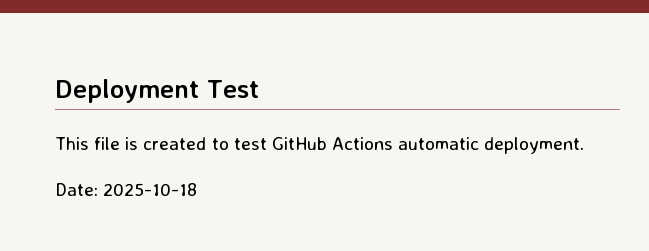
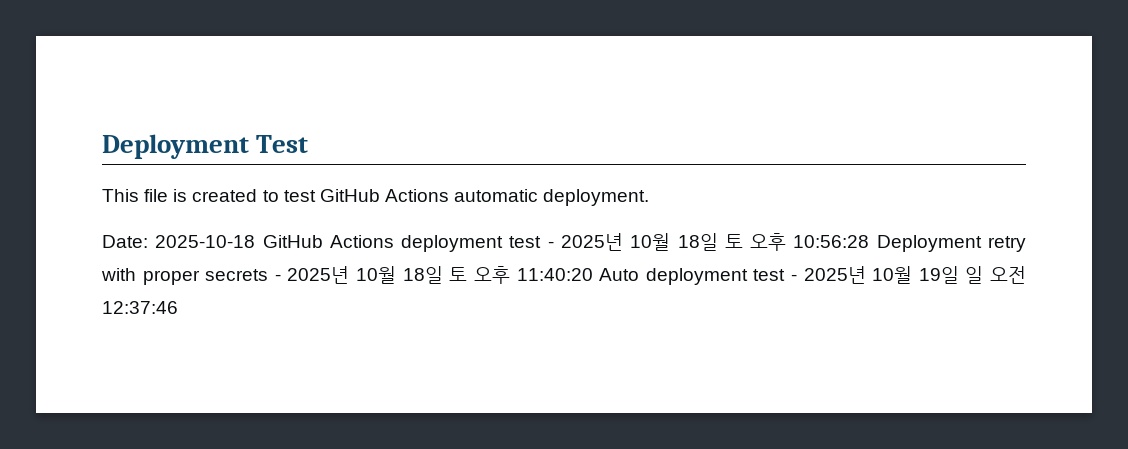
(198, 189) none -> [262,233,1027,252] [101,266,1026,285] [102,301,178,314] GitHub Actions deployment test - 2025년 10월 18일 토 오후 10:56:28 Deployment retry with proper secrets - 2025년 10월 18일 토 오후 11:40:20 Auto deployment test - 2025년 10월 19일 일 오전 12:37:46

